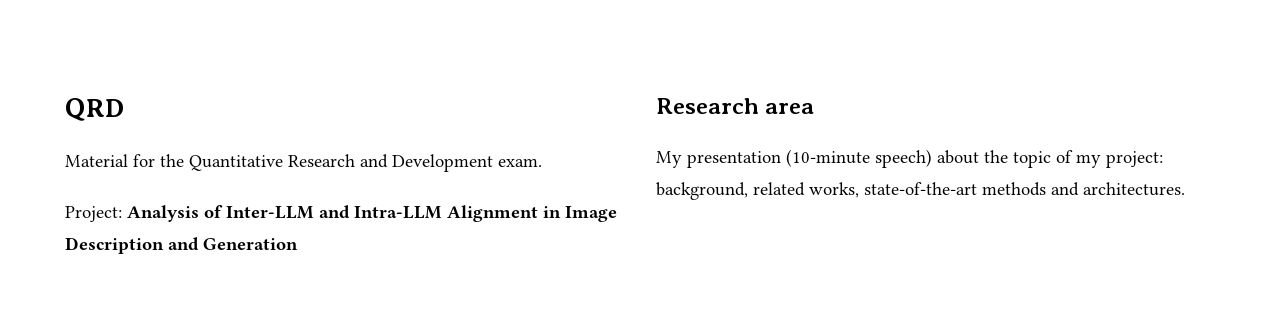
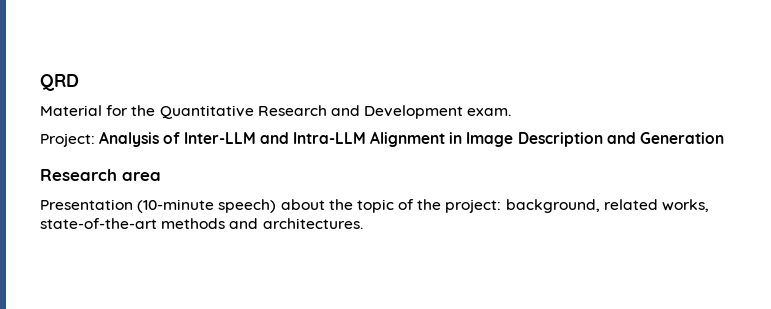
[656,151,781,168] My presentation -> [40,199,133,210] Presentation
[1076,154,1101,168] my -> [417,199,442,210] the

